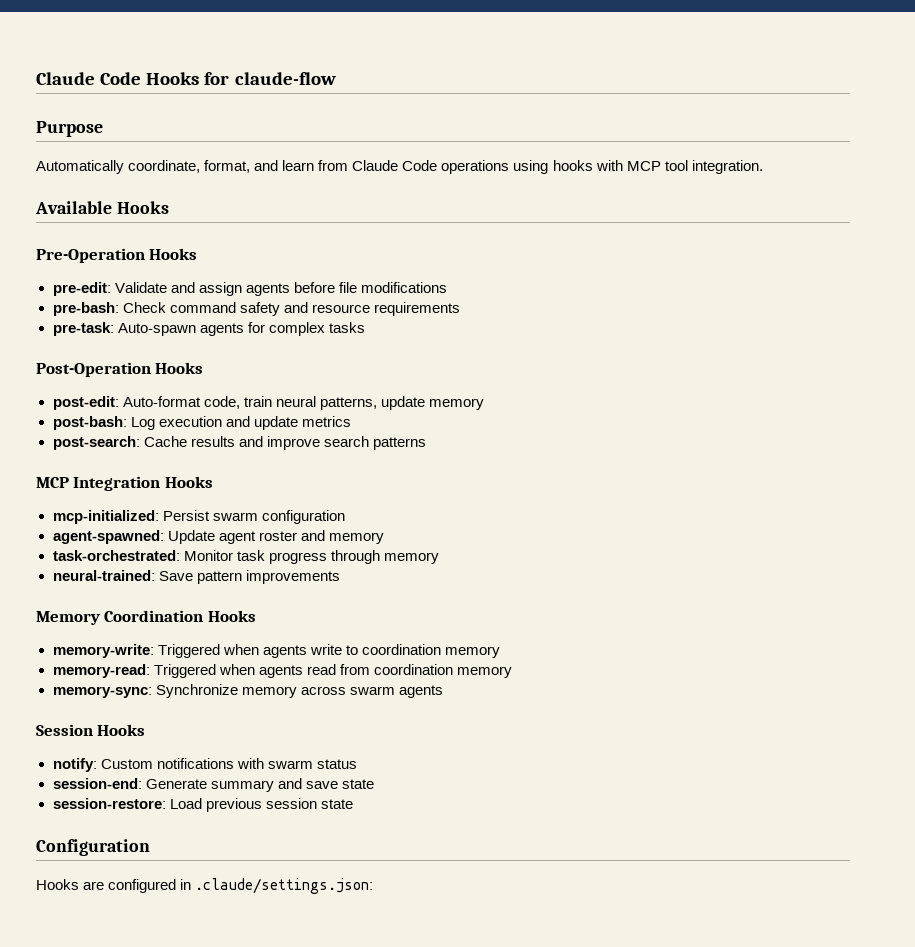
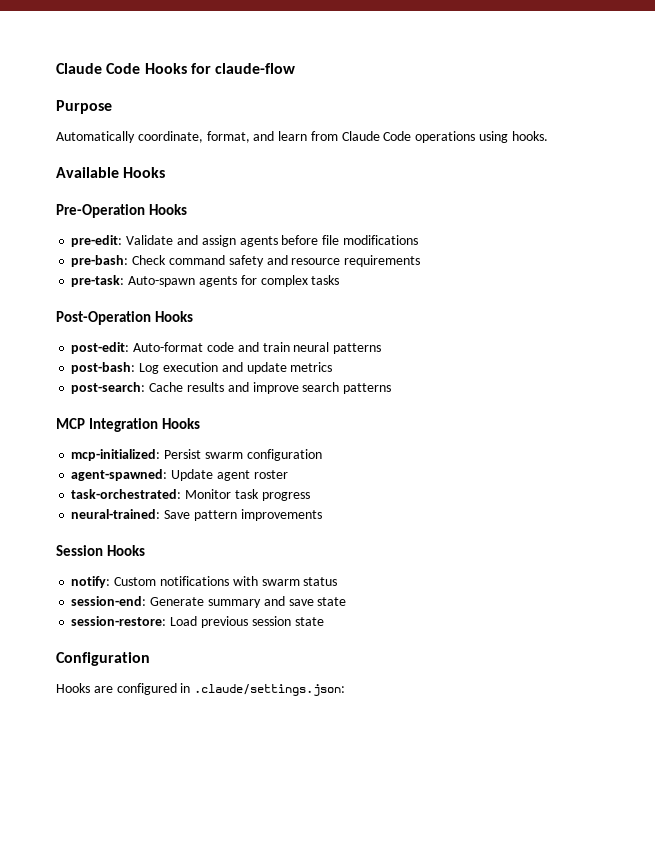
[552,160,763,174] hooks with MCP tool integration. -> [511,131,548,141] hooks.
[203,396,484,410] code, train neural patterns, update memory -> [206,342,382,354] code and train neural patterns
[300,530,384,544] and memory -> (288, 474) none
[330,550,439,564] through memory -> (310, 496) none
[36,610,256,625] [52,644,500,658] [52,664,512,678] [52,684,443,698] // Memory Coordination Hooks // memory-write: Triggered when agents write to coordination memory // memory-read: Triggered when agents read from coordination memory // memory-sync: Synchronize memory across swarm agents -> (322, 515) none

